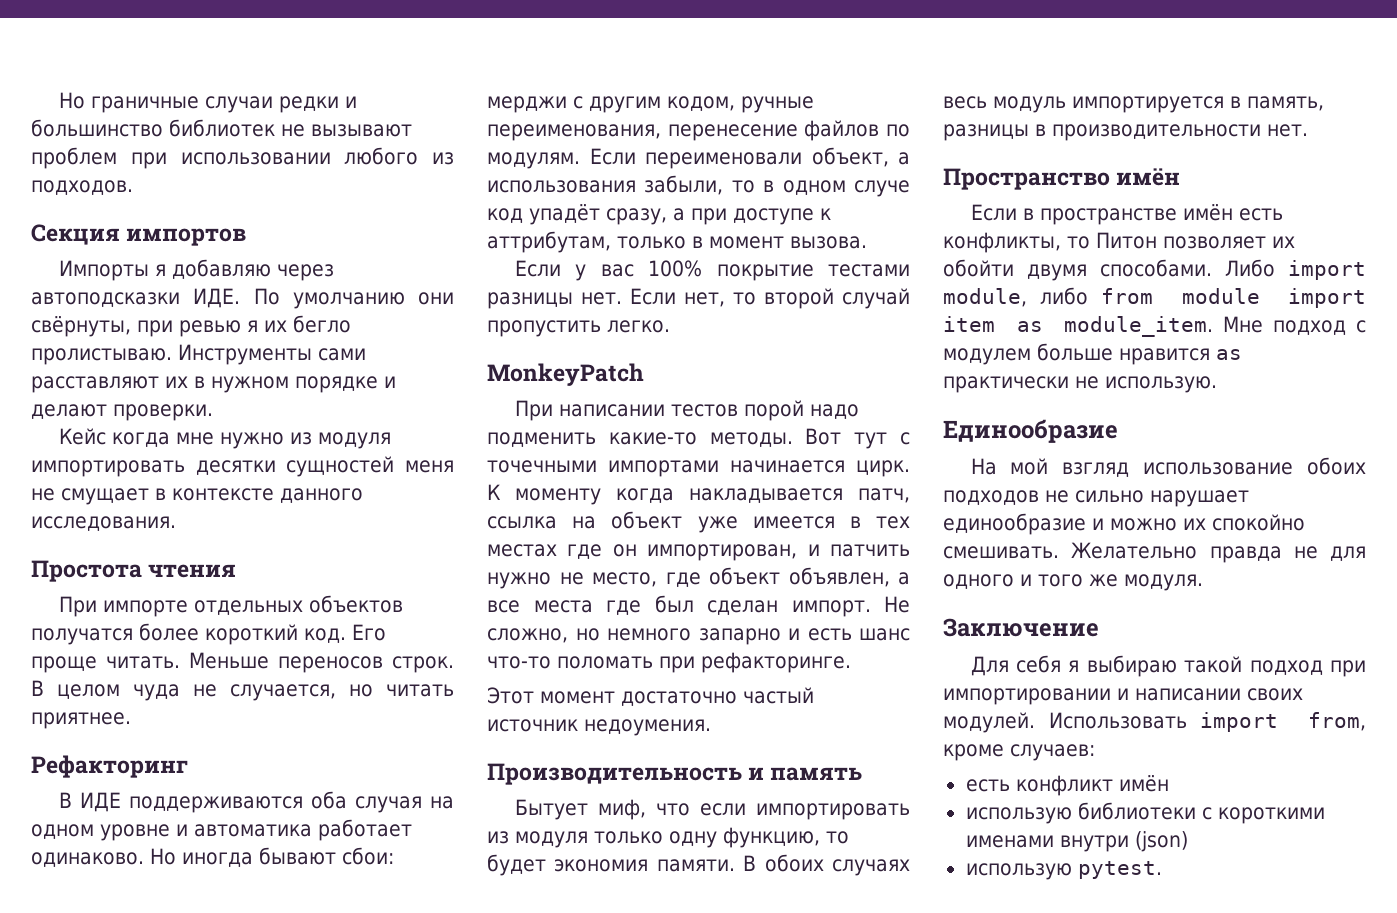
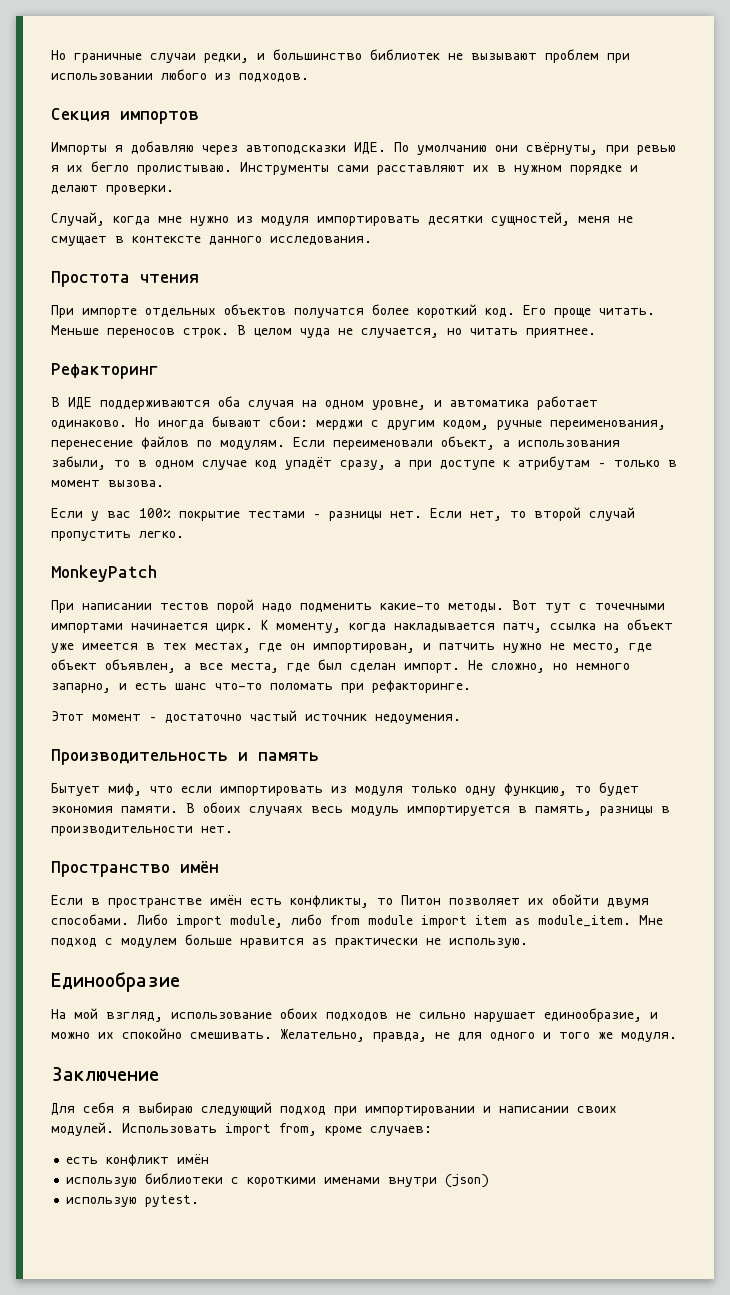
[278,96,339,113] редки -> [204,53,249,63] редки,
[58,428,106,445] Кейс -> [51,212,105,226] Случай,
[286,456,395,477] сущностей -> [491,212,570,226] сущностей,
[100,824,170,841] уровне -> [372,400,426,410] уровне,
[854,180,910,197] случе -> [202,460,247,470] случае
[487,231,611,253] аттрибутам, -> [518,456,606,470] атрибутам –
(910, 270) none -> [313,514,321,518] –
[515,488,601,505] моменту -> [276,623,341,633] моменту,
[487,544,557,557] местах -> [195,643,251,653] местах,
[533,600,593,613] места -> [231,663,279,673] места,
[698,628,781,645] запарно -> [51,683,111,693] запарно,
(615, 697) none -> [149,717,157,721] –
[1062,462,1130,477] взгляд -> [106,1012,163,1022] взгляд,
[943,513,1086,535] единообразие -> [544,1008,642,1022] единообразие,
[1071,542,1282,563] Желательно правда -> [280,1029,427,1042] Желательно, правда,
[1184,656,1243,673] такой -> [201,1102,272,1116] следующий

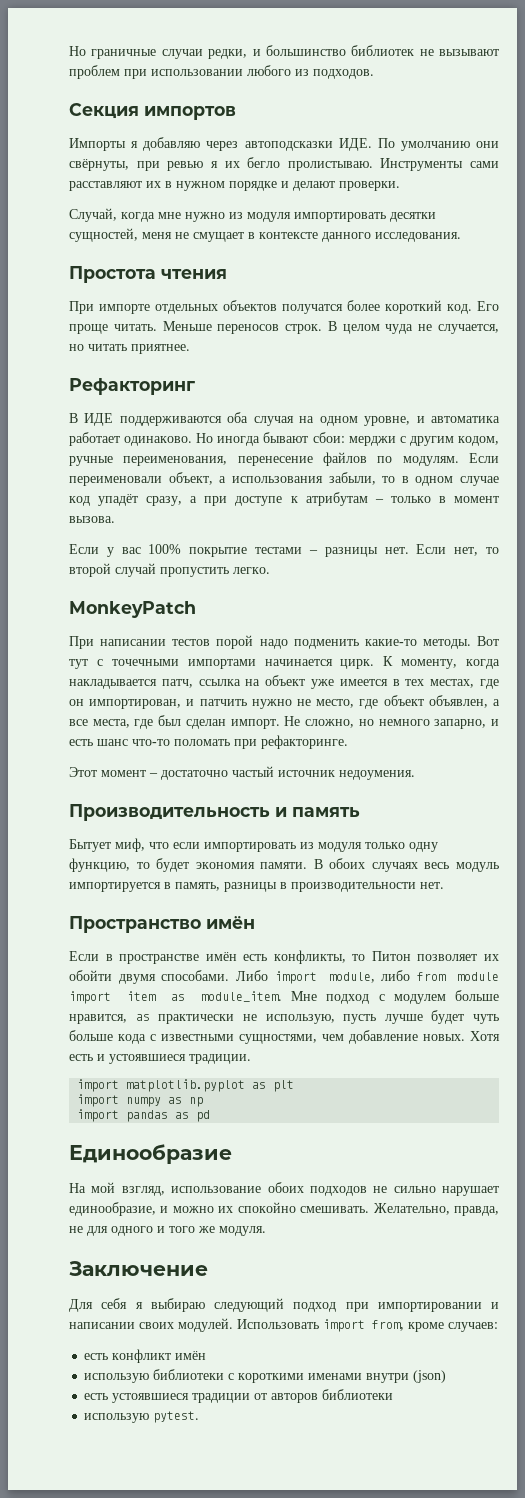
[240,938,304,948] нравится -> [69,1014,127,1024] нравится,
[449,938,528,948] использую. -> [265,1010,499,1024] [69,1030,500,1044] [69,1054,251,1064] [77,1079,295,1092] [77,1094,204,1107] [77,1109,211,1122] использую, пусть лучше будет чуть больше кода с известными сущностями, чем добавление новых. Хотя есть и устоявшиеся традиции. // import matplotlib.pyplot as plt // import numpy as np // import pandas as pd
(490, 1181) none -> [84,1389,394,1403] // есть устоявшиеся традиции от авторов библиотеки

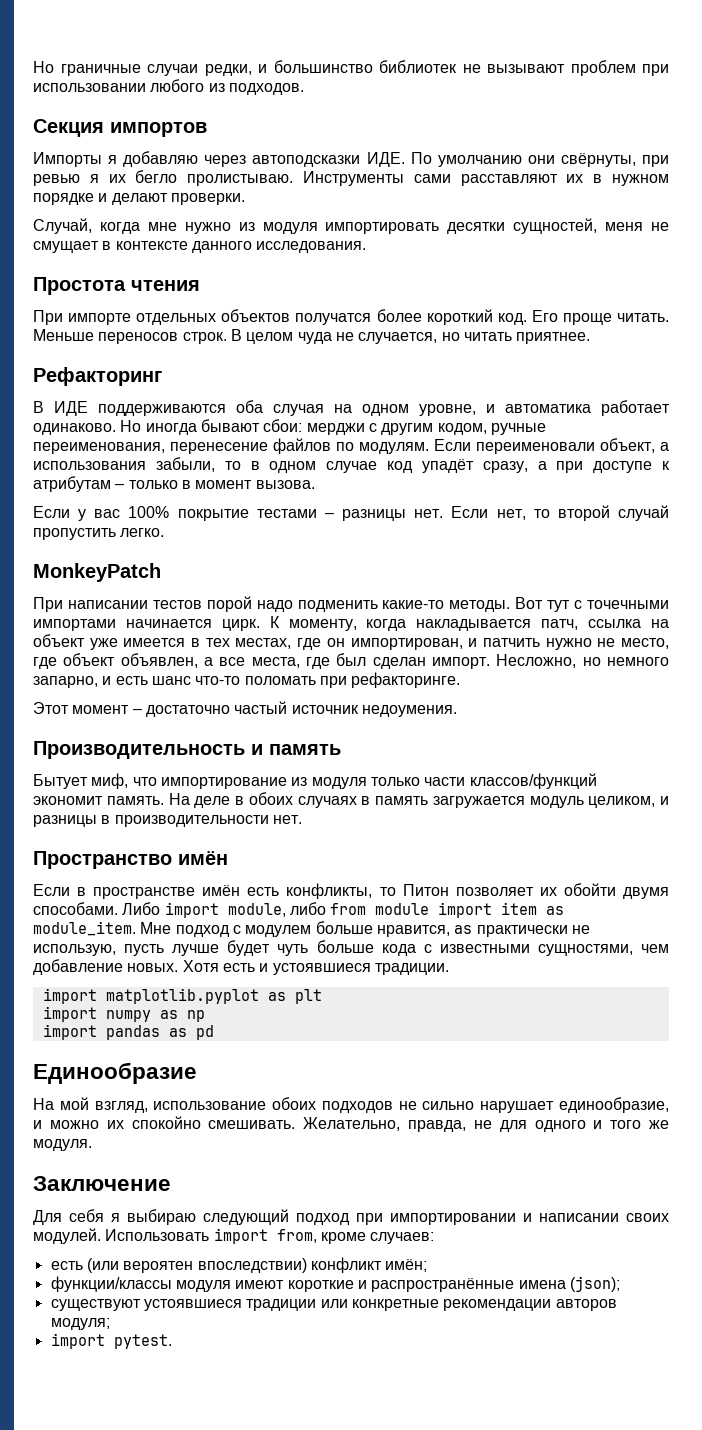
[284,716,355,728] Не сложно, -> [496,654,577,668] Несложно,
[173,842,296,852] если импортировать -> [160,777,287,789] импортирование
[409,842,438,852] [69,858,499,872] [69,882,220,892] одну функцию, то будет экономия памяти. В обоих случаях весь модуль импортируется в память, -> [424,773,597,789] [33,792,669,808] части классов/функций экономит память. На деле в обоих случаях в память загружается модуль целиком, и
[112,1349,207,1363] [84,1369,447,1383] [84,1389,394,1403] [84,1413,150,1423] конфликт имён // использую библиотеки с короткими именами внутри (json) // есть устоявшиеся традиции от авторов библиотеки // использую -> [86,1257,428,1273] [50,1276,620,1292] [50,1299,617,1311] [50,1318,110,1330] [50,1333,105,1349] (или вероятен впоследствии) конфликт имён; // функции/классы модуля имеют короткие и распространённые имена (json); // существуют устоявшиеся традиции или конкретные рекомендации авторов модуля; // import

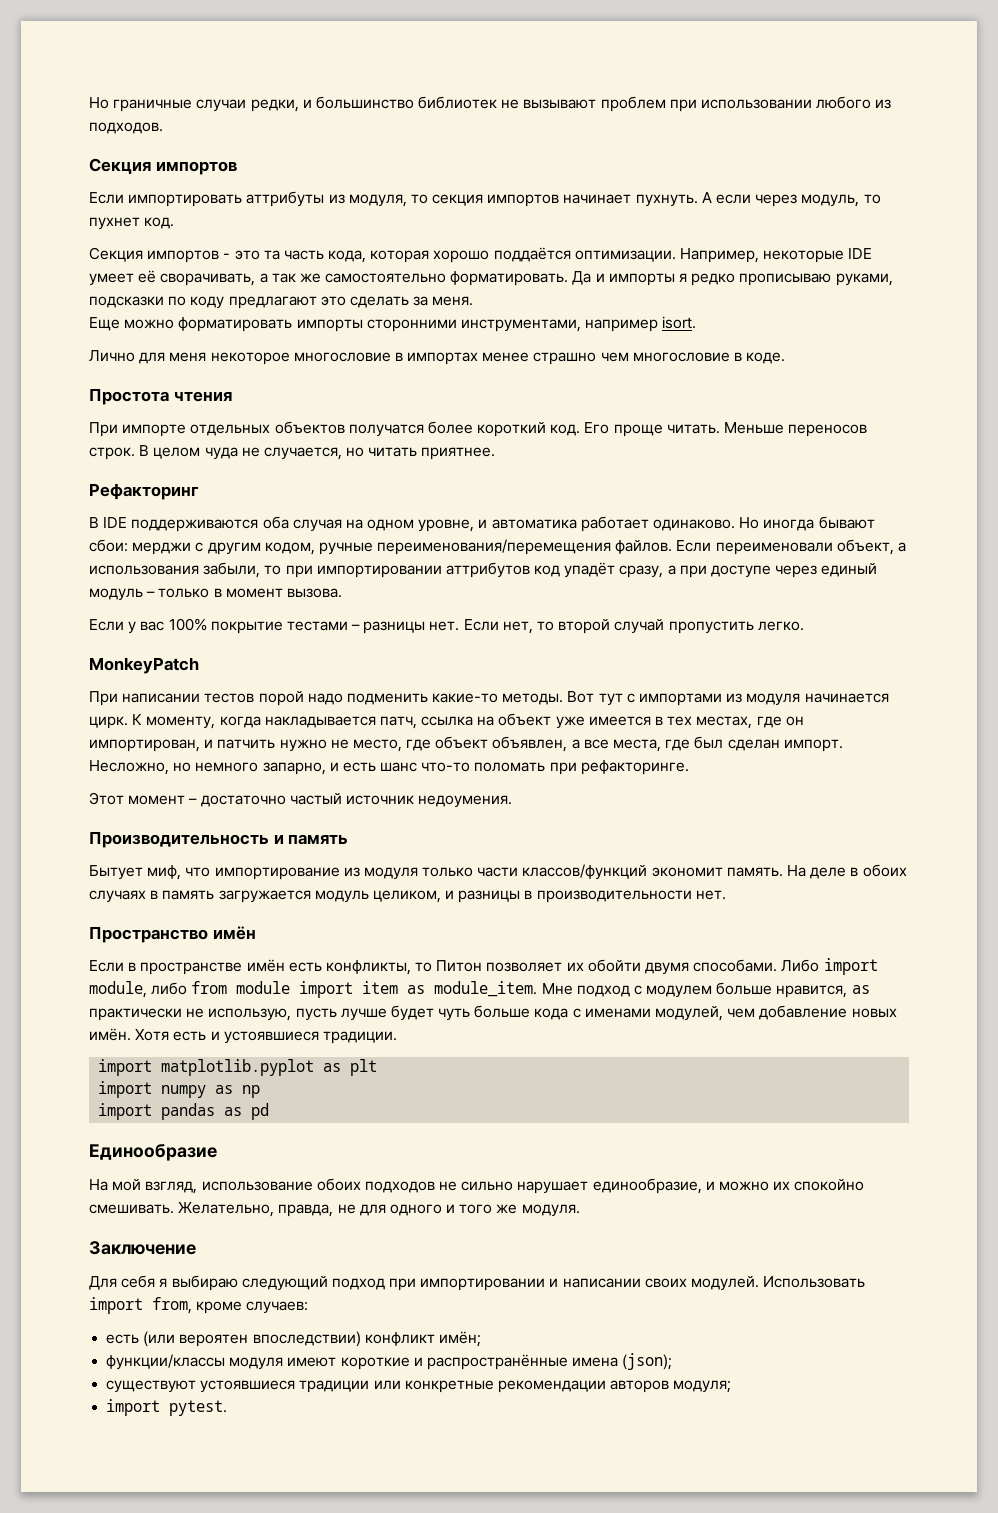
[33,151,670,167] [33,170,669,186] [33,193,245,205] [33,218,669,234] [33,241,367,253] Импорты я добавляю через автоподсказки ИДЕ. По умолчанию они свёрнуты, при ревью я их бегло пролистываю. Инструменты сами расставляют их в нужном порядке и делают проверки. // Случай, когда мне нужно из модуля импортировать десятки сущностей, меня не смущает в контексте данного исследования. -> [89,191,881,207] [89,217,175,230] [89,247,873,263] [89,270,893,286] [89,296,474,309] [89,316,697,332] [89,350,786,365] Если импортировать аттрибуты из модуля, то секция импортов начинает пухнуть. А если через модуль, то пухнет код. // Секция импортов - это та часть кода, которая хорошо поддаётся оптимизации. Например, некоторые IDE умеет её сворачивать, а так же самостоятельно форматировать. Да и импорты я редко прописываю руками, подсказки по коду предлагают это сделать за меня. // Еще можно форматировать импорты сторонними инструментами, например isort. // Лично для меня некоторое многословие в импортах менее страшно чем многословие в коде.
[54,401,88,416] ИДЕ -> [103,517,128,528] IDE
[33,438,429,454] переименования, перенесение файлов по модулям. -> [377,539,673,555] переименования/перемещения файлов.
[250,461,378,473] в одном случае -> [285,562,530,578] при импортировании аттрибутов
[662,461,671,470] [33,476,111,492] к атрибутам -> [775,563,878,578] [89,588,143,601] через единый модуль
[587,600,669,609] [33,619,116,631] точечными импортами -> [639,693,801,706] импортами из модуля
[439,944,670,956] [33,959,179,975] известными сущностями, чем добавление новых. -> [584,1005,897,1021] [89,1028,131,1041] именами модулей, чем добавление новых имён.

